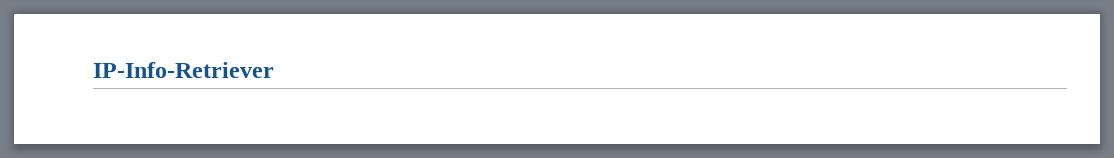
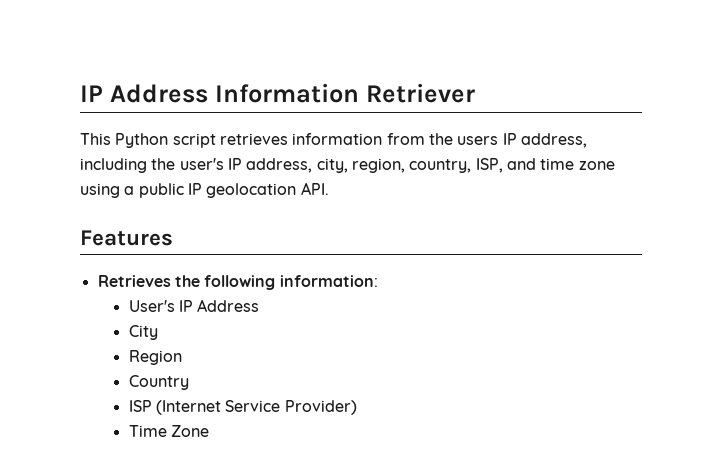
[93,62,274,78] IP-Info-Retriever -> [80,83,475,103] [80,133,587,148] [80,158,615,173] [80,182,329,198] [80,230,173,246] [97,275,378,290] [128,299,260,312] [128,325,158,340] [128,350,182,365] [128,375,189,390] [128,400,357,415] [128,425,209,437] IP Address Information Retriever // This Python script retrieves information from the users IP address, including the user's IP address, city, region, country, ISP, and time zone using a public IP geolocation API. // Features // Retrieves the following information: // User's IP Address // City // Region // Country // ISP (Internet Service Provider) // Time Zone

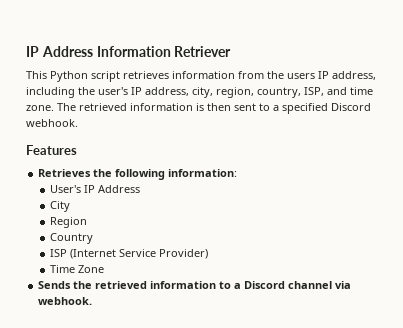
[578,161,615,170] [80,182,329,198] zone using a public IP geolocation API. -> [26,103,371,114] [26,119,78,127] zone. The retrieved information is then sent to a specified Discord webhook.
(209, 431) none -> [38,281,352,289] [38,297,93,305] // Sends the retrieved information to a Discord channel via webhook.

